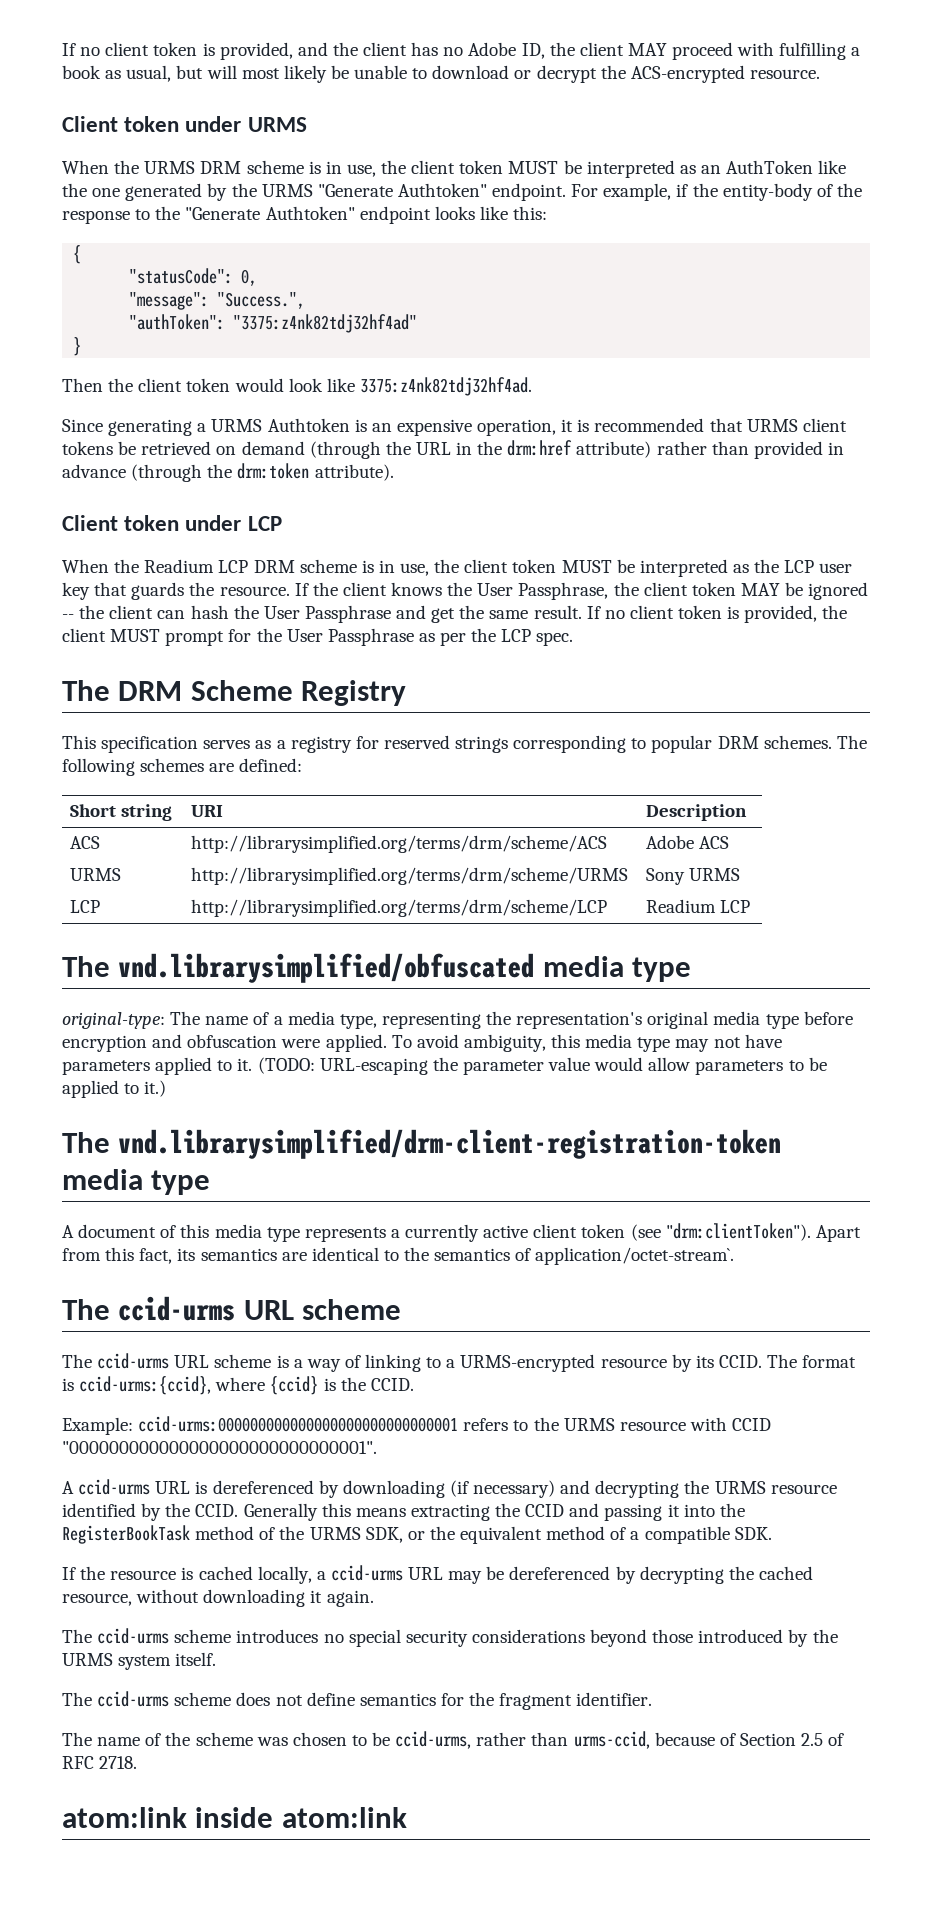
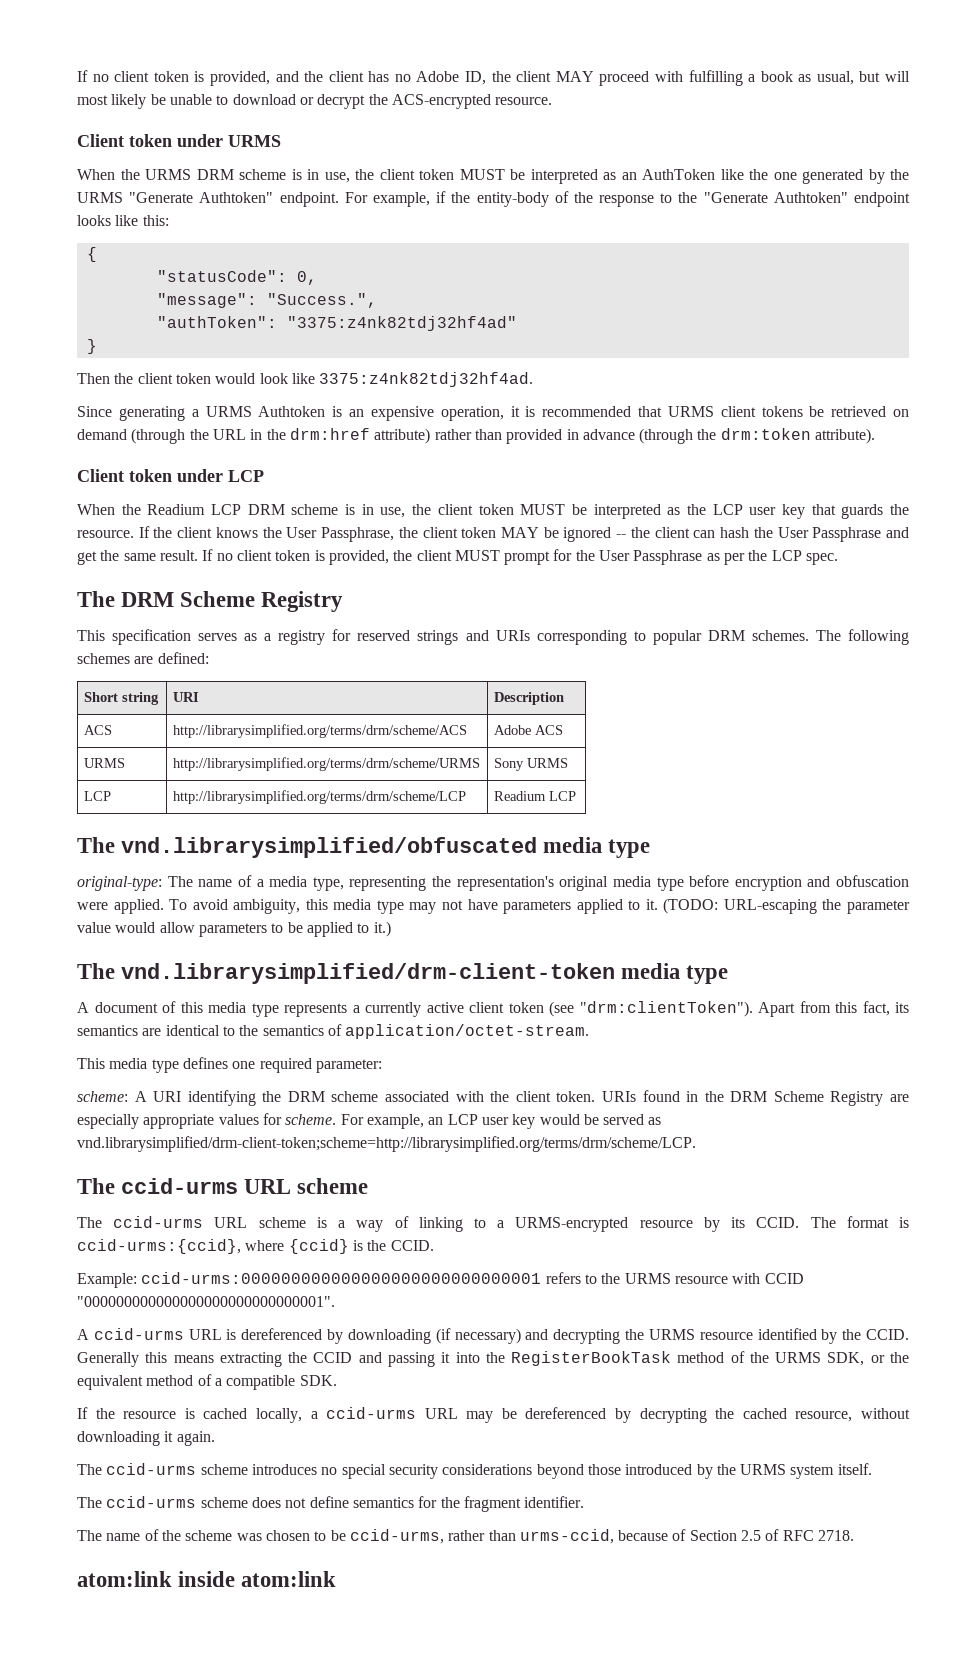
(509, 744) none -> [465,630,530,641] and URIs
[118,1129,782,1159] vnd.librarysimplified/drm-client-registration-token -> [121,963,616,984] vnd.librarysimplified/drm-client-token
[535,1247,735,1265] application/octet-stream`. -> [345,1024,590,1039] [77,1057,382,1073] [77,1090,909,1106] [77,1113,662,1129] [77,1136,696,1152] application/octet-stream. // This media type defines one required parameter: // scheme: A URI identifying the DRM scheme associated with the client token. URIs found in the DRM Scheme Registry are especially appropriate values for scheme. For example, an LCP user key would be served as vnd.librarysimplified/drm-client-token;scheme=http://librarysimplified.org/terms/drm/scheme/LCP.

